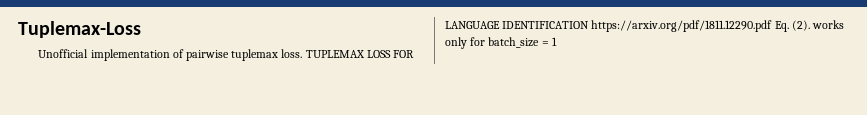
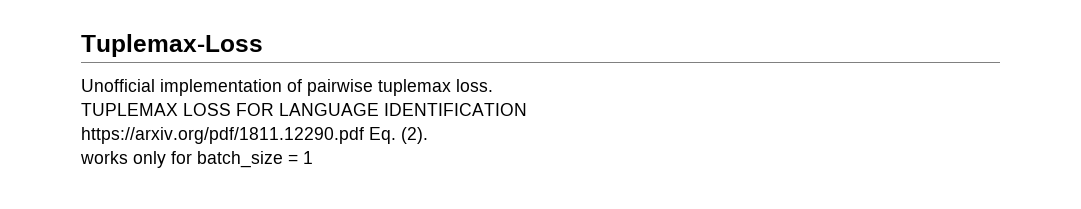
(303, 53) none -> (493, 85) //
(590, 25) none -> (527, 109) //
(810, 25) none -> (428, 135) //

